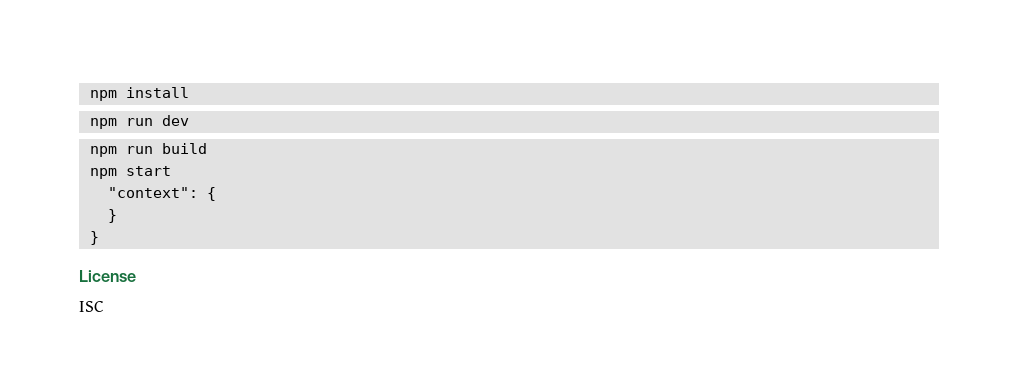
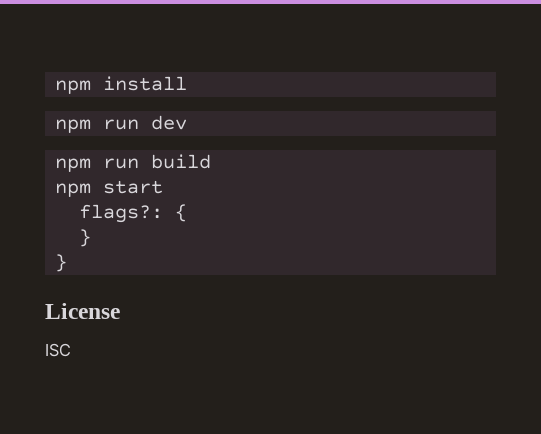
[107,187,198,198] "context": -> [79,204,164,223] flags?:

